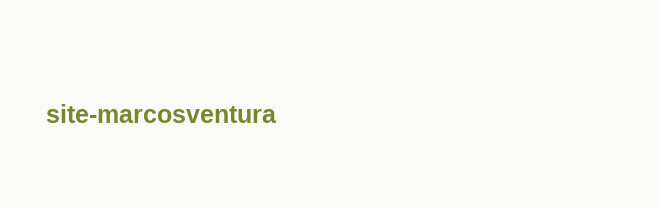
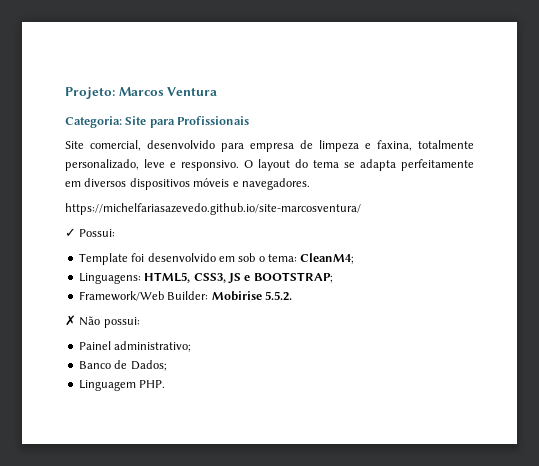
[46,104,277,123] site-marcosventura -> [65,87,218,99] [65,116,250,128] [65,140,474,152] [65,159,474,171] [65,178,310,190] [65,203,361,215] [65,228,116,237] [78,253,355,265] [78,272,333,284] [78,291,292,301] [65,315,140,328] [78,341,192,352] [78,360,167,371] [78,380,166,391] Projeto: Marcos Ventura // Categoria: Site para Profissionais // Site comercial, desenvolvido para empresa de limpeza e faxina, totalmente personalizado, leve e responsivo. O layout do tema se adapta perfeitamente em diversos dispositivos móveis e navegadores. // https://michelfariasazevedo.github.io/site-marcosventura/ // ✓ Possui: // Template foi desenvolvido em sob o tema: CleanM4; // Linguagens: HTML5, CSS3, JS e BOOTSTRAP; // Framework/Web Builder: Mobirise 5.5.2. // ✗ Não possui: // Painel administrativo; // Banco de Dados; // Linguagem PHP.

